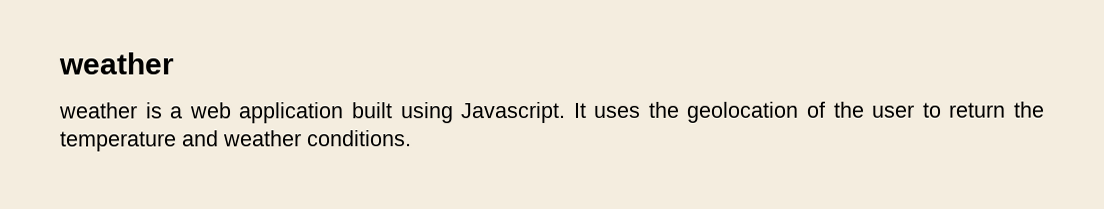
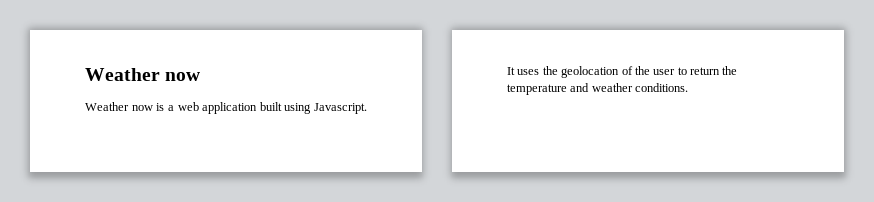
[58,52,174,75] [58,102,138,119] weather // weather -> [85,68,201,81] [85,102,153,111] Weather now // Weather now

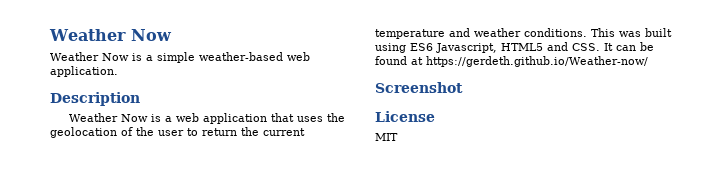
[85,68,201,81] [85,102,367,114] [507,67,515,75] Weather now // Weather now is a web application built using Javascript. It -> [49,29,172,41] [50,52,310,63] [50,66,118,77] [50,92,140,106] [68,113,294,124] Weather Now // Weather Now is a simple weather-based web application. // Description // Weather Now is a web application that
(738, 70) none -> [263,128,305,136] current
(689, 87) none -> [591,28,672,37] [375,42,654,53] [375,56,648,67] [375,82,463,93] [375,111,435,122] [375,133,398,141] This was built using ES6 Javascript, HTML5 and CSS. It can be found at https://gerdeth.github.io/Weather-now/ // Screenshot // License // MIT

